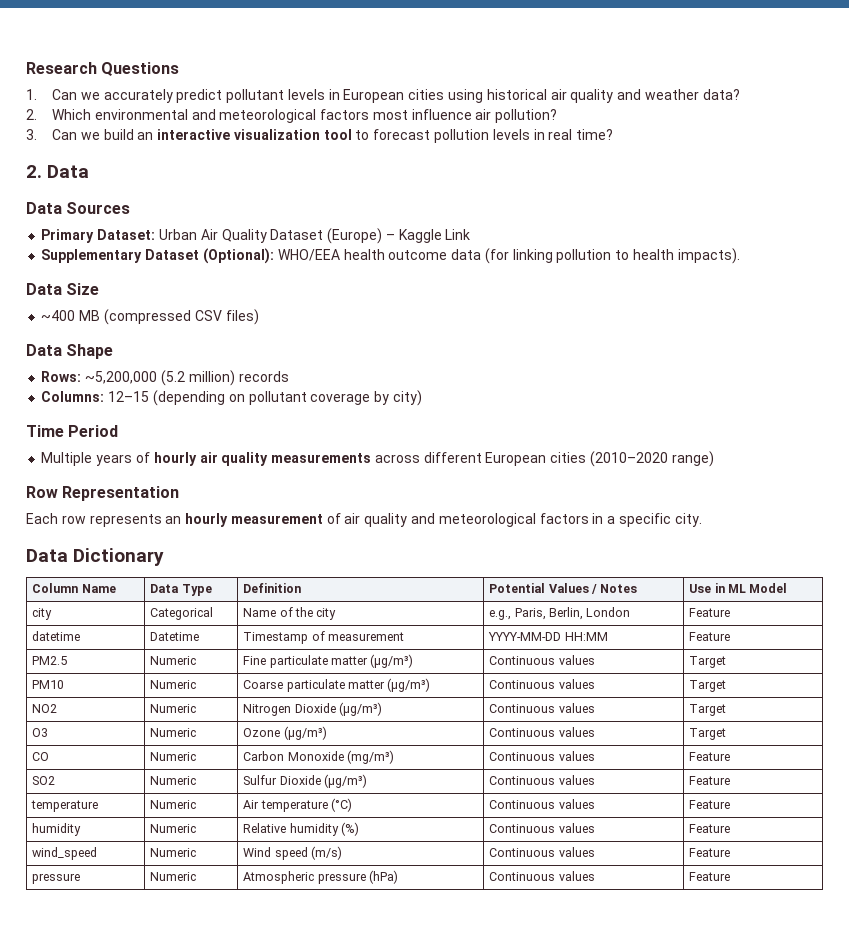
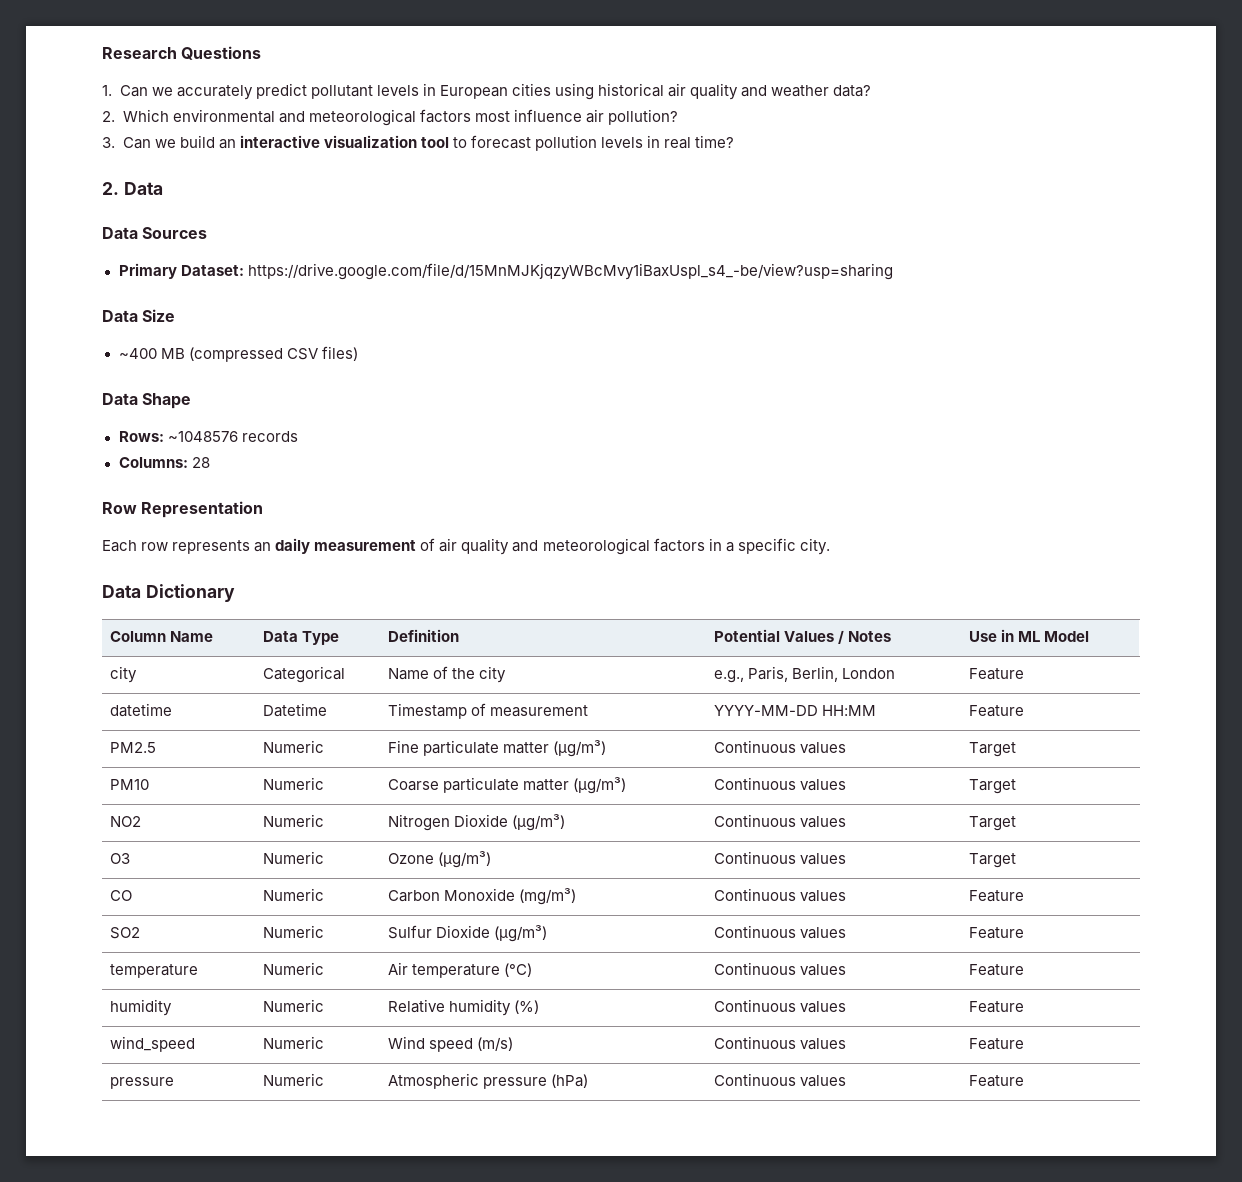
[158,228,471,244] [41,248,740,264] Urban Air Quality Dataset (Europe) – Kaggle Link // Supplementary Dataset (Optional): WHO/EEA health outcome data (for linking pollution to health impacts). -> [247,263,893,280] https://drive.google.com/file/d/15MnMJKjqzyWBcMvy1iBaxUspl_s4_-be/view?usp=sharing
[85,370,235,386] ~5,200,000 (5.2 million) -> [167,431,238,442] ~1048576
[108,390,422,406] [26,425,119,437] [41,451,714,467] 12–15 (depending on pollutant coverage by city) // Time Period // Multiple years of hourly air quality measurements across different European cities (2010–2020 range) -> [191,457,210,468] 28
[185,513,229,527] hourly -> [275,538,311,554] daily

